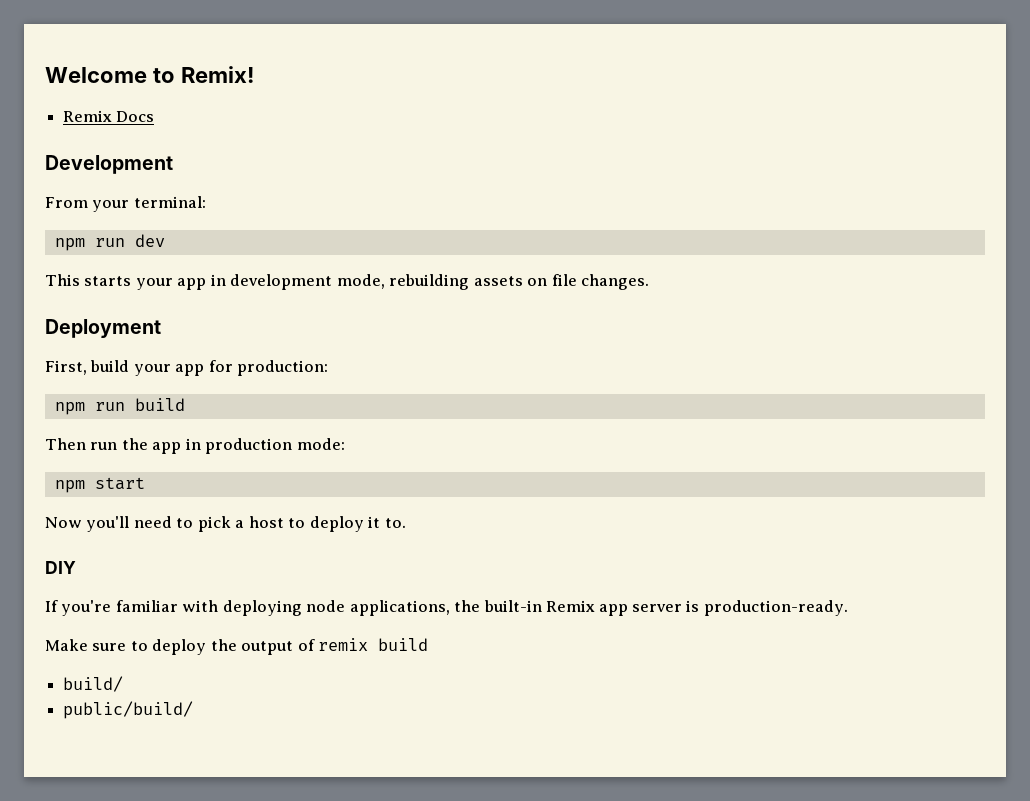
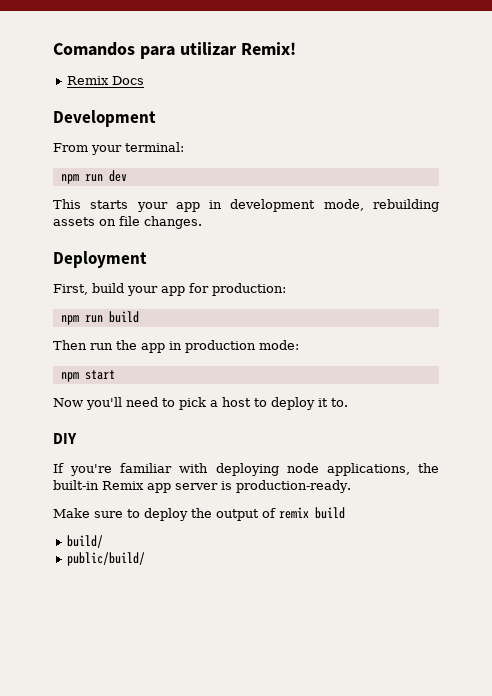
[45,67,175,83] Welcome to -> [53,42,237,59] Comandos para utilizar

